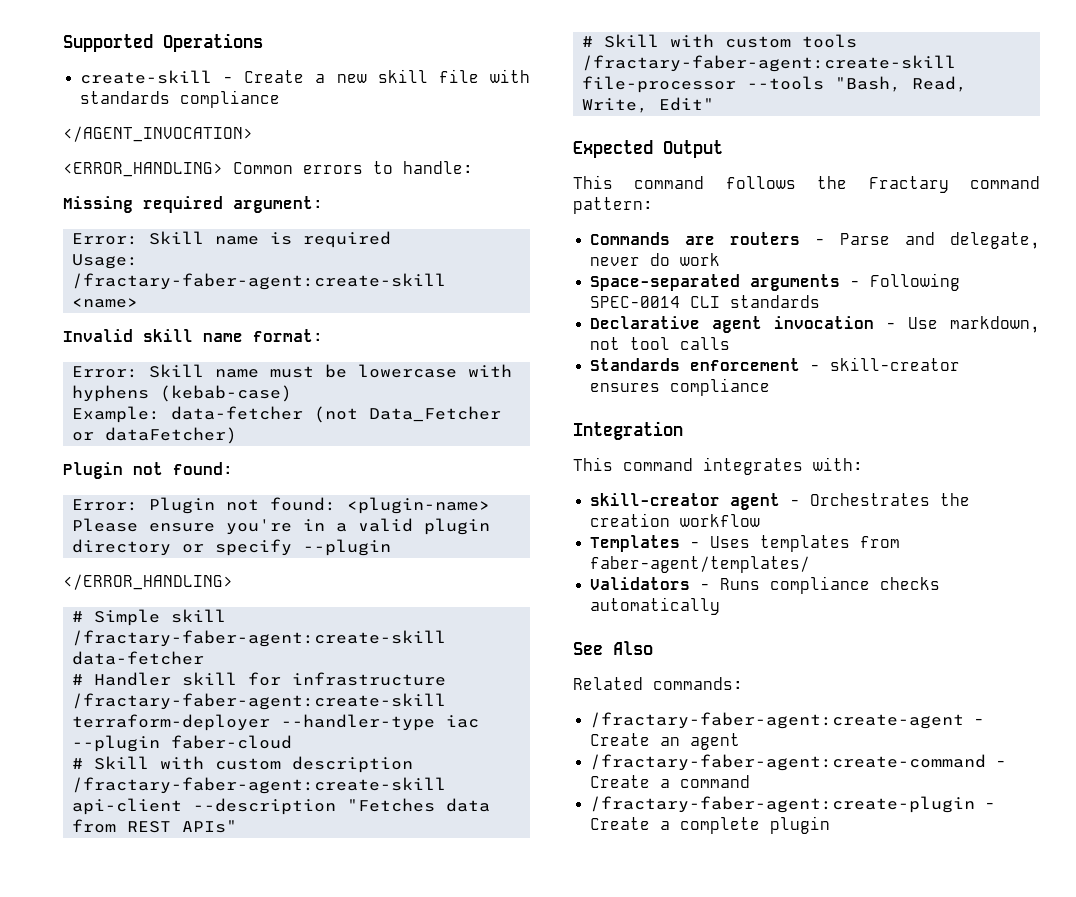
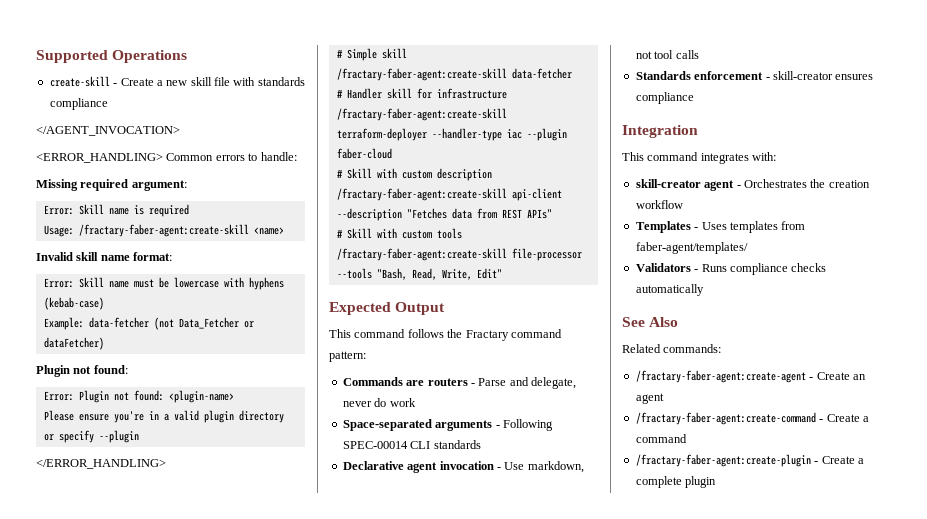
[590,296,681,308] SPEC-0014 -> [342,441,408,449] SPEC-00014

